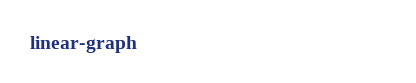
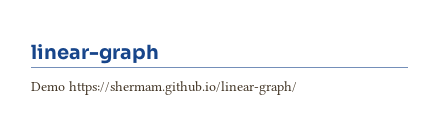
(137, 44) none -> [31,81,297,95] // Demo https://shermam.github.io/linear-graph/

